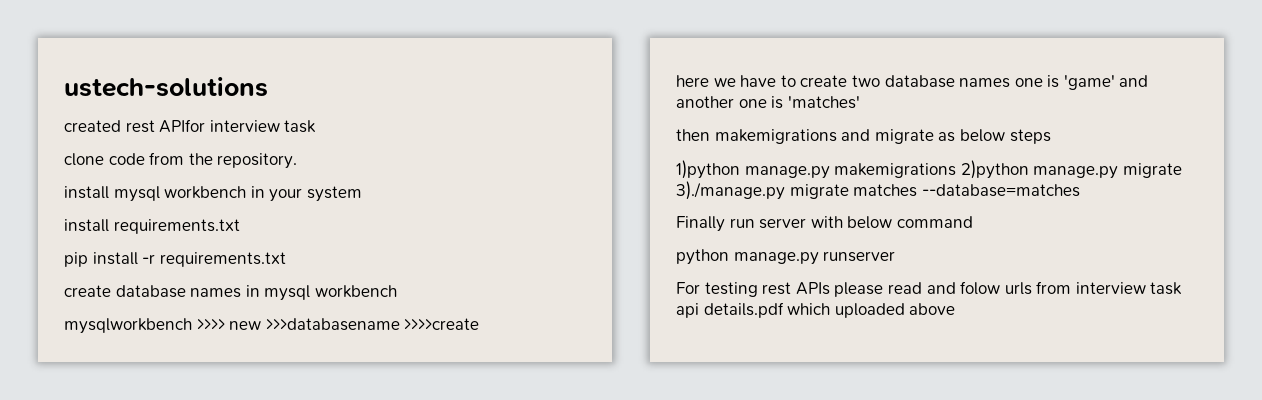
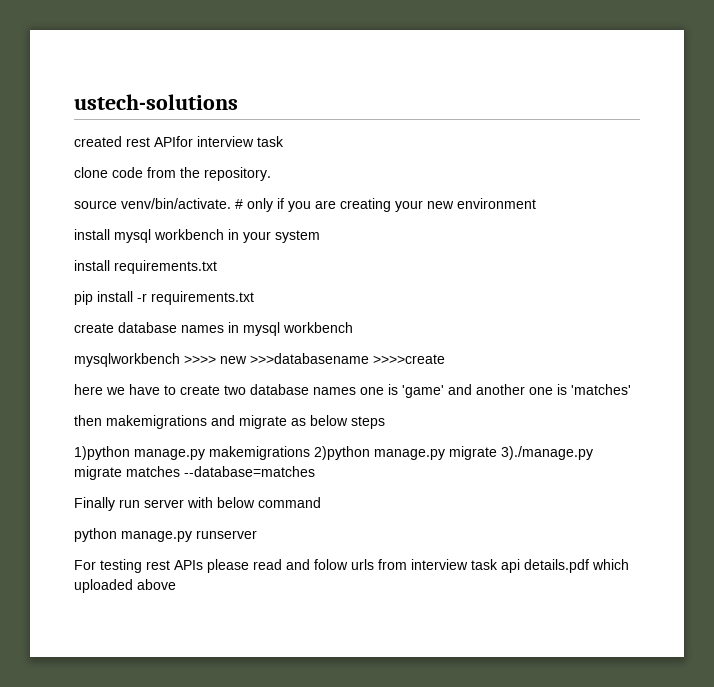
(298, 161) none -> [74,198,536,212] // source venv/bin/activate. # only if you are creating your new environment

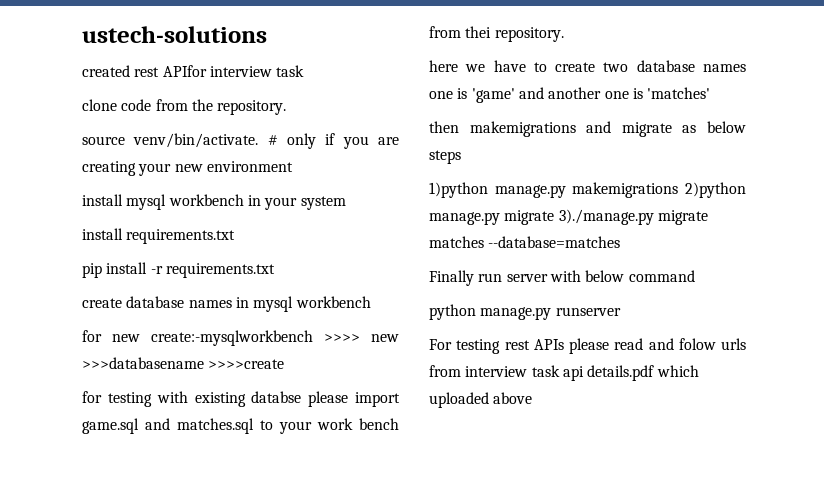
[74,353,180,367] mysqlworkbench -> [82,330,313,346] for new create:-mysqlworkbench
(445, 359) none -> [82,391,400,407] [82,418,399,434] [429,26,564,42] // for testing with existing databse please import game.sql and matches.sql to your work bench from thei repository.

